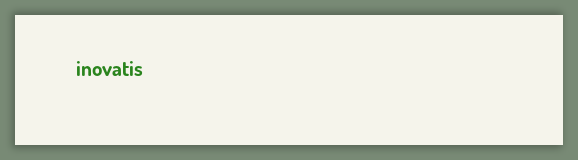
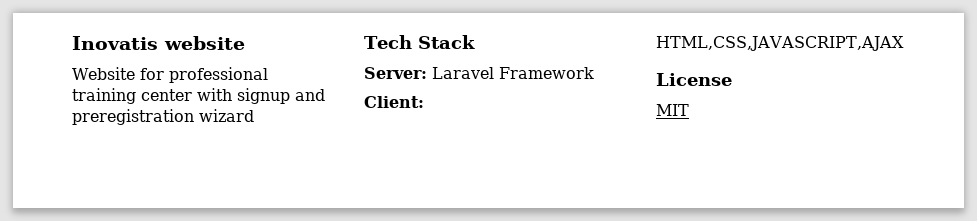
[76,61,143,76] inovatis -> [72,36,245,50] [72,67,268,83] [72,88,325,104] [72,109,254,125] [364,35,475,49] [364,67,594,79] [364,96,424,108] [656,36,904,51] [656,73,732,86] [656,104,689,116] Inovatis website // Website for professional training center with signup and preregistration wizard // Tech Stack // Server: Laravel Framework // Client: HTML,CSS,JAVASCRIPT,AJAX // License // MIT

